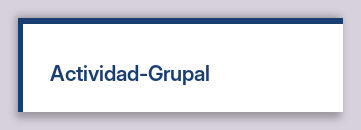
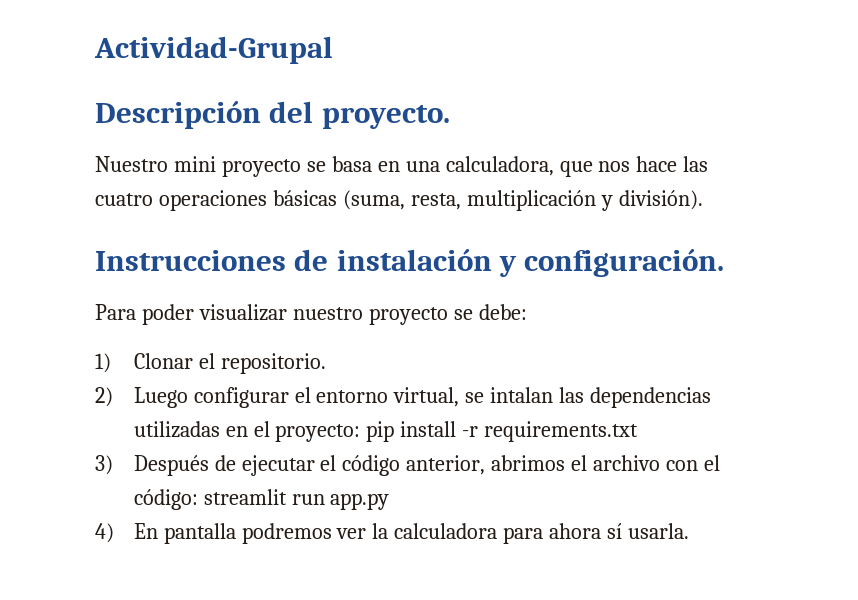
(210, 75) none -> [95,101,450,129] [95,156,709,177] [95,190,703,211] [95,249,725,277] [95,304,527,325] [95,353,326,374] [95,387,712,408] [133,421,639,442] [95,455,721,476] [133,489,390,510] [95,523,690,544] // Descripción del proyecto. // Nuestro mini proyecto se basa en una calculadora, que nos hace las cuatro operaciones básicas (suma, resta, multiplicación y división). // Instrucciones de instalación y configuración. // Para poder visualizar nuestro proyecto se debe: // 1) Clonar el repositorio. // 2) Luego configurar el entorno virtual, se intalan las dependencias utilizadas en el proyecto: pip install -r requirements.txt // 3) Después de ejecutar el código anterior, abrimos el archivo con el código: streamlit run app.py // 4) En pantalla podremos ver la calculadora para ahora sí usarla.

